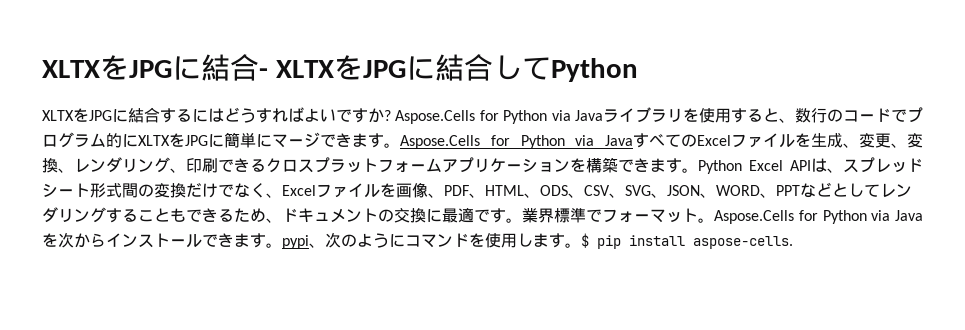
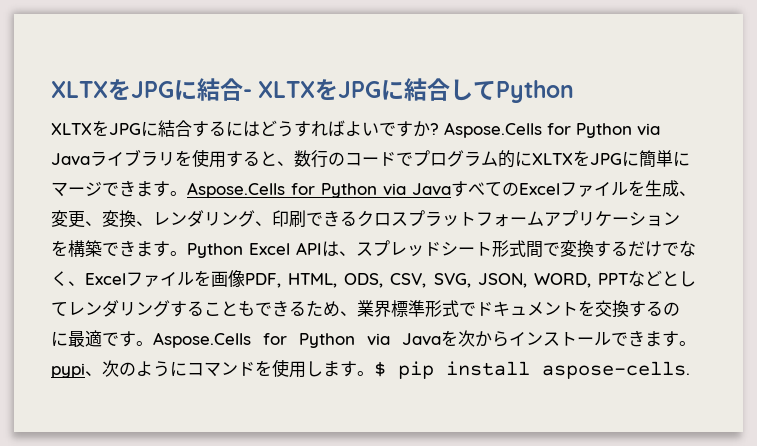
[138,183,186,198] の変換 -> [543,240,628,258] で変換する
[428,185,776,198] 、PDF、HTML、ODS、CSV、SVG、JSON、WORD、 -> [245,273,591,288] PDF, HTML, ODS, CSV, SVG, JSON, WORD,
[282,207,698,223] ドキュメントの交換に最適です。業界標準でフォーマット -> [357,300,680,318] [51,330,136,347] 業界標準形式でドキュメントを交換するのに最適です

